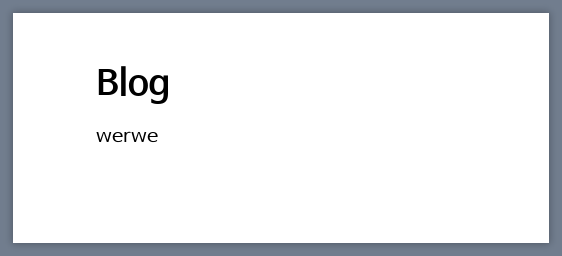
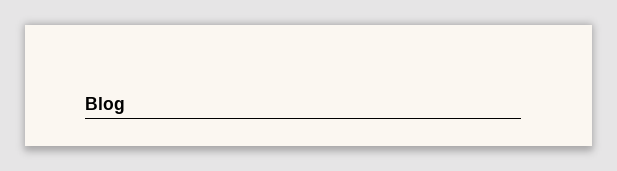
[96,131,158,143] // werwe -> (125, 105) none

